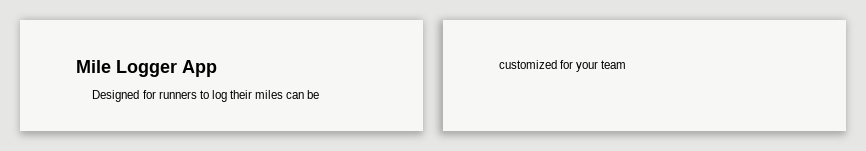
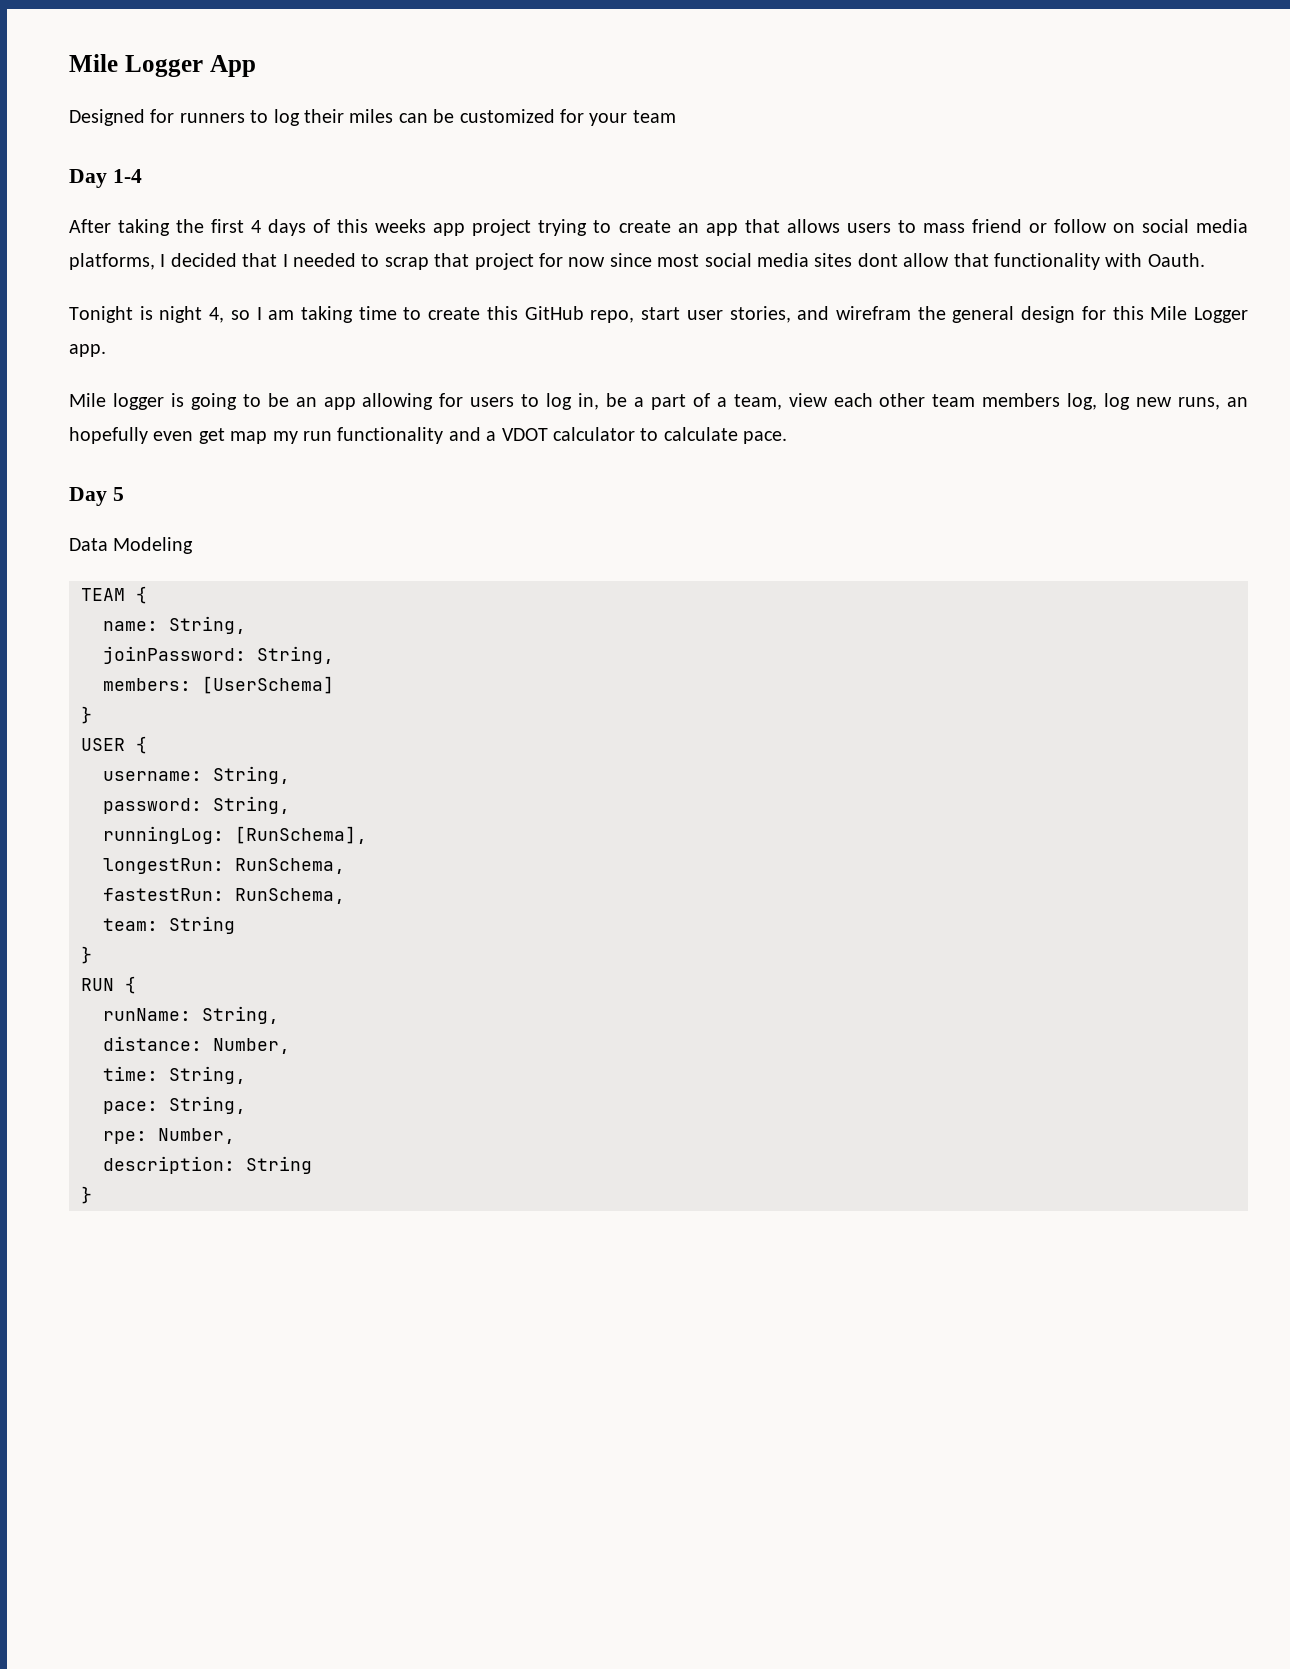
(627, 64) none -> [69,169,142,188] [69,219,1248,236] [69,253,1205,270] [69,306,1249,323] [69,344,106,357] [69,393,1248,410] [69,427,788,444] [69,487,124,506] [69,537,194,554] [81,586,147,604] [103,616,246,634] [103,646,334,664] [103,676,334,694] [81,706,92,724] [81,736,147,754] [103,766,290,784] [103,796,290,814] [103,826,367,844] [103,858,345,874] [103,888,345,904] [103,916,235,934] [81,946,92,964] [81,976,136,994] [103,1006,279,1024] [103,1036,290,1054] [103,1066,246,1084] [103,1096,246,1114] [103,1128,235,1144] [103,1156,312,1174] [81,1186,92,1204] // Day 1-4 // After taking the first 4 days of this weeks app project trying to create an app that allows users to mass friend or follow on social media platforms, I decided that I needed to scrap that project for now since most social media sites dont allow that functionality with Oauth. // Tonight is night 4, so I am taking time to create this GitHub repo, start user stories, and wirefram the general design for this Mile Logger app. // Mile logger is going to be an app allowing for users to log in, be a part of a team, view each other team members log, log new runs, an hopefully even get map my run functionality and a VDOT calculator to calculate pace. // Day 5 // Data Modeling // TEAM { // name: String, // joinPassword: String, // members: [UserSchema] // } // USER { // username: String, // password: String, // runningLog: [RunSchema], // longestRun: RunSchema, // fastestRun: RunSchema, // team: String // } // RUN { // runName: String, // distance: Number, // time: String, // pace: String, // rpe: Number, // description: String // }

